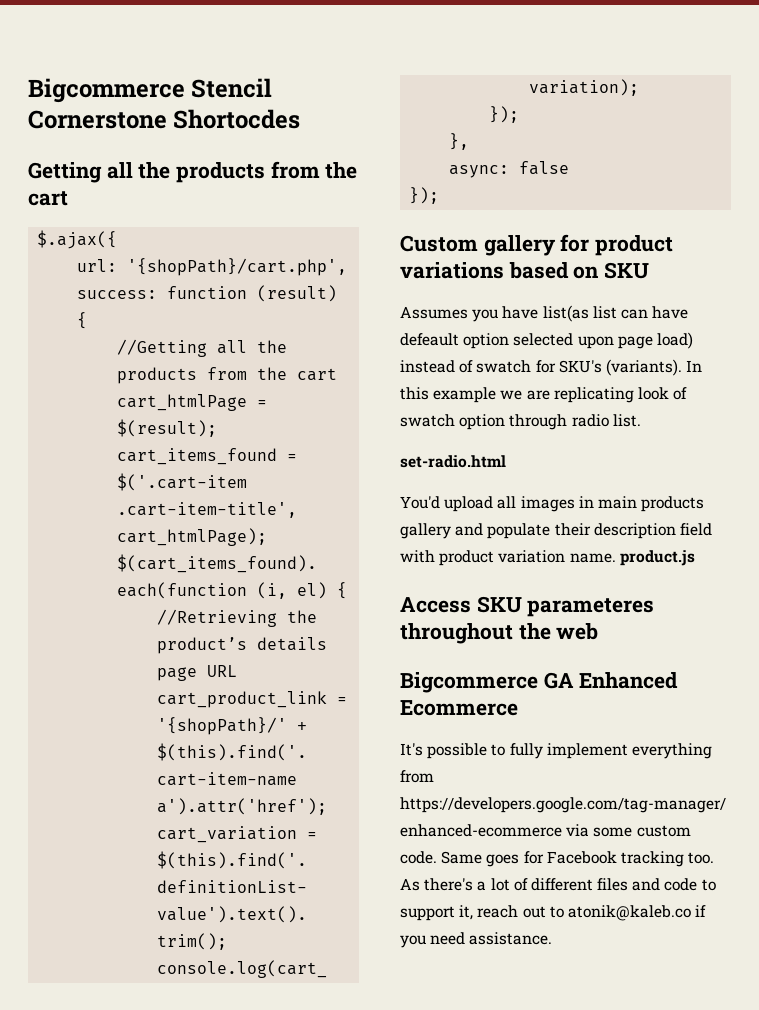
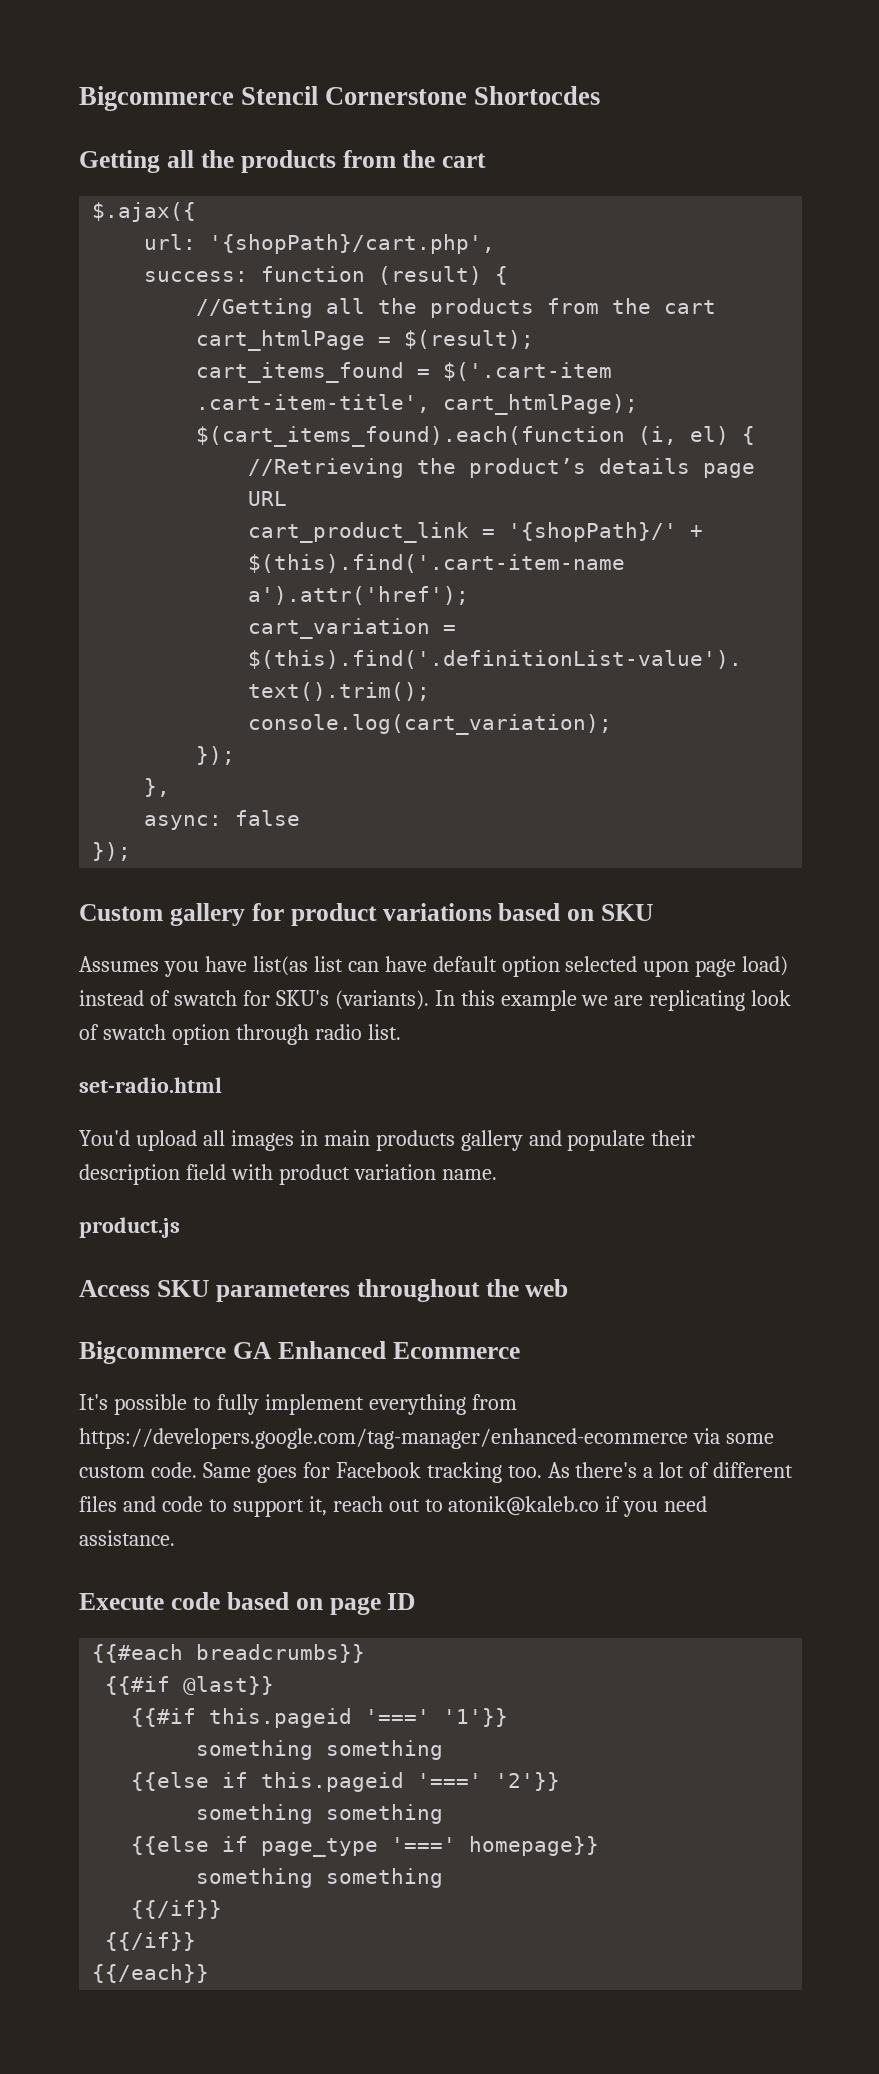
[400,333,459,346] defeault -> [432,956,497,972] default
(616, 558) none -> (497, 1174) //
(553, 938) none -> [79,1592,416,1615] [92,1644,366,1663] [105,1676,275,1695] [131,1708,509,1728] [196,1740,444,1760] [131,1772,561,1792] [196,1804,444,1824] [131,1836,600,1857] [196,1868,444,1888] [131,1900,223,1919] [105,1932,197,1951] [92,1964,210,1983] // Execute code based on page ID // {{#each breadcrumbs}} // {{#if @last}} // {{#if this.pageid '===' '1'}} // something something // {{else if this.pageid '===' '2'}} // something something // {{else if page_type '===' homepage}} // something something // {{/if}} // {{/if}} // {{/each}}

